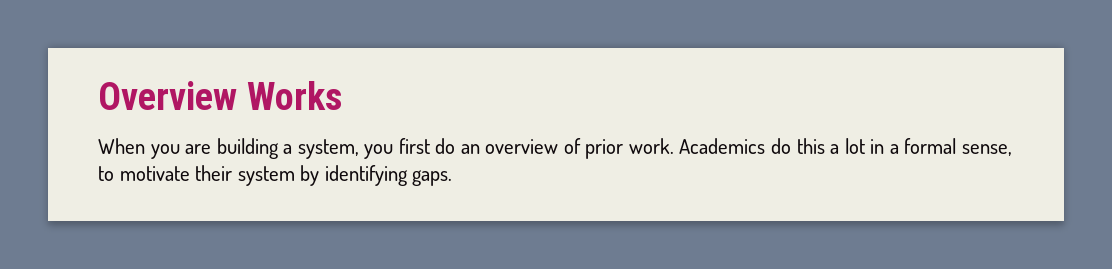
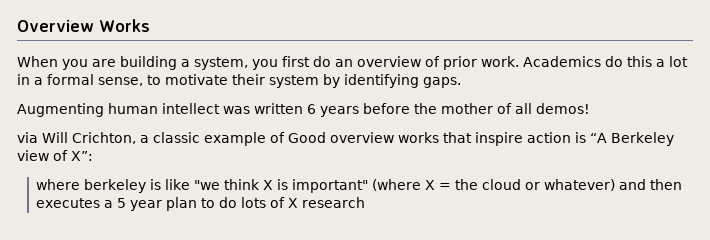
(453, 178) none -> [17,103,590,117] [17,132,674,146] [17,150,93,161] [36,179,683,193] [36,197,366,211] // Augmenting human intellect was written 6 years before the mother of all demos! // via Will Crichton, a classic example of Good overview works that inspire action is “A Berkeley view of X”: // where berkeley is like "we think X is important" (where X = the cloud or whatever) and then executes a 5 year plan to do lots of X research

